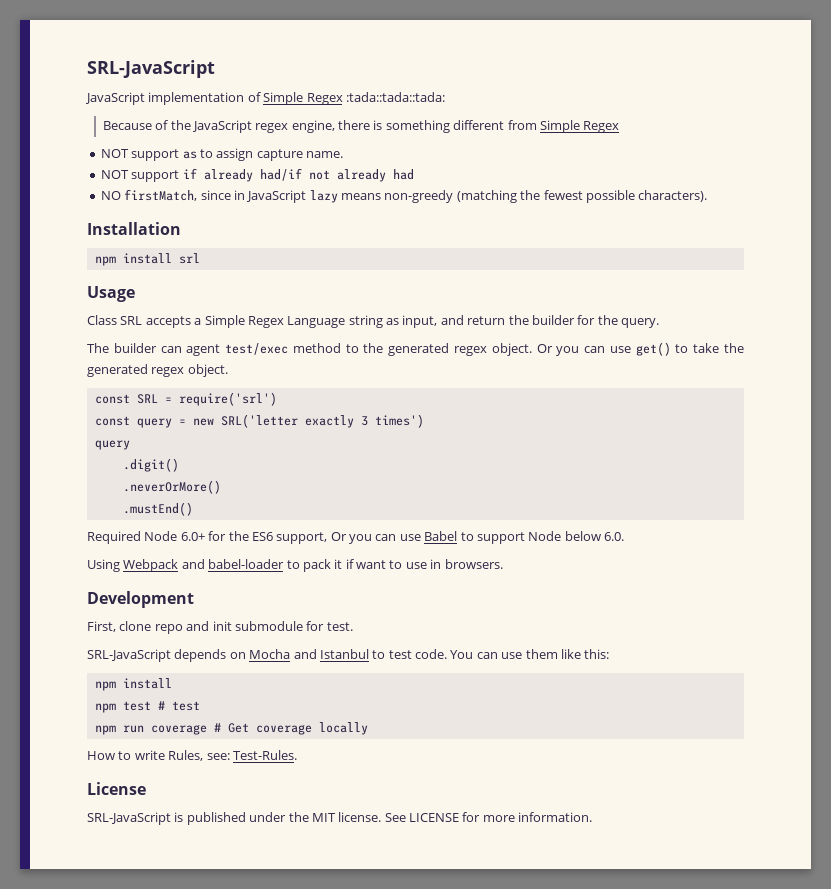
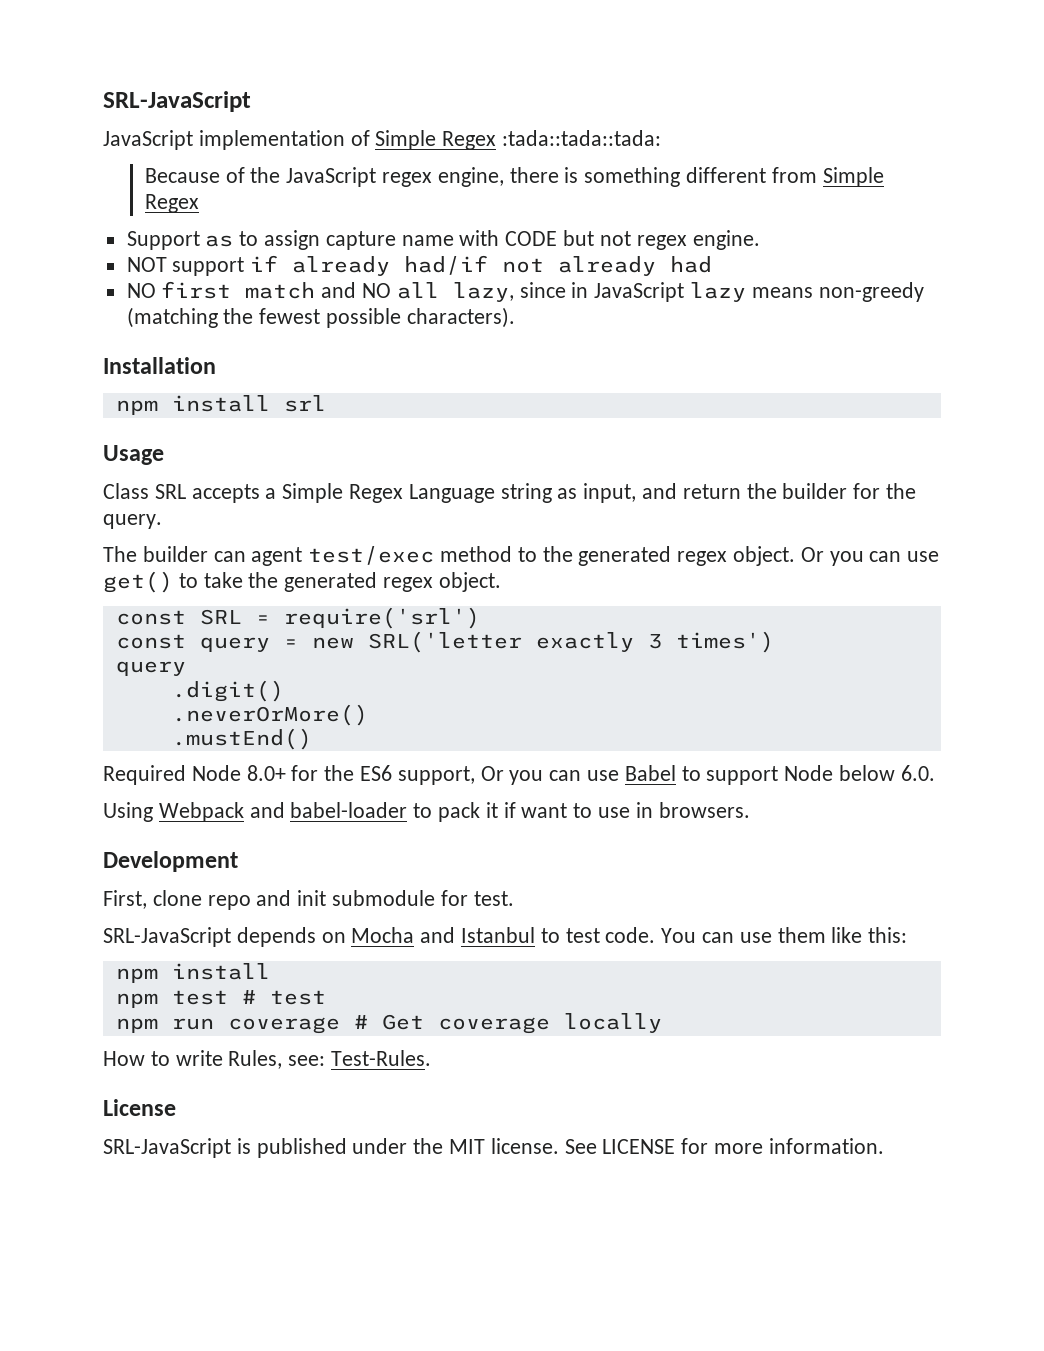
[100,149,180,161] NOT support -> [126,231,200,250] Support
[306,151,343,158] name. -> [401,230,760,250] name with CODE but not regex engine.
[124,189,198,201] firstMatch, -> [161,281,514,302] first match and NO all lazy,
[180,532,205,541] 6.0+ -> [246,765,286,781] 8.0+

